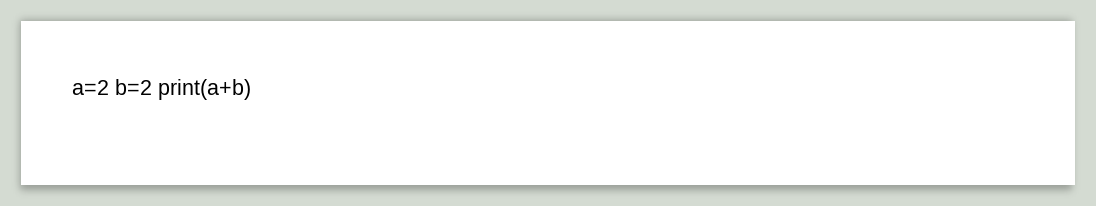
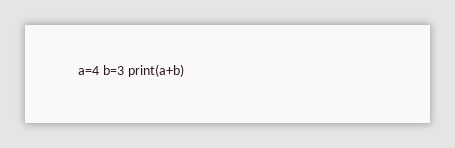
[72,79,152,95] a=2 b=2 -> [78,65,124,75] a=4 b=3

